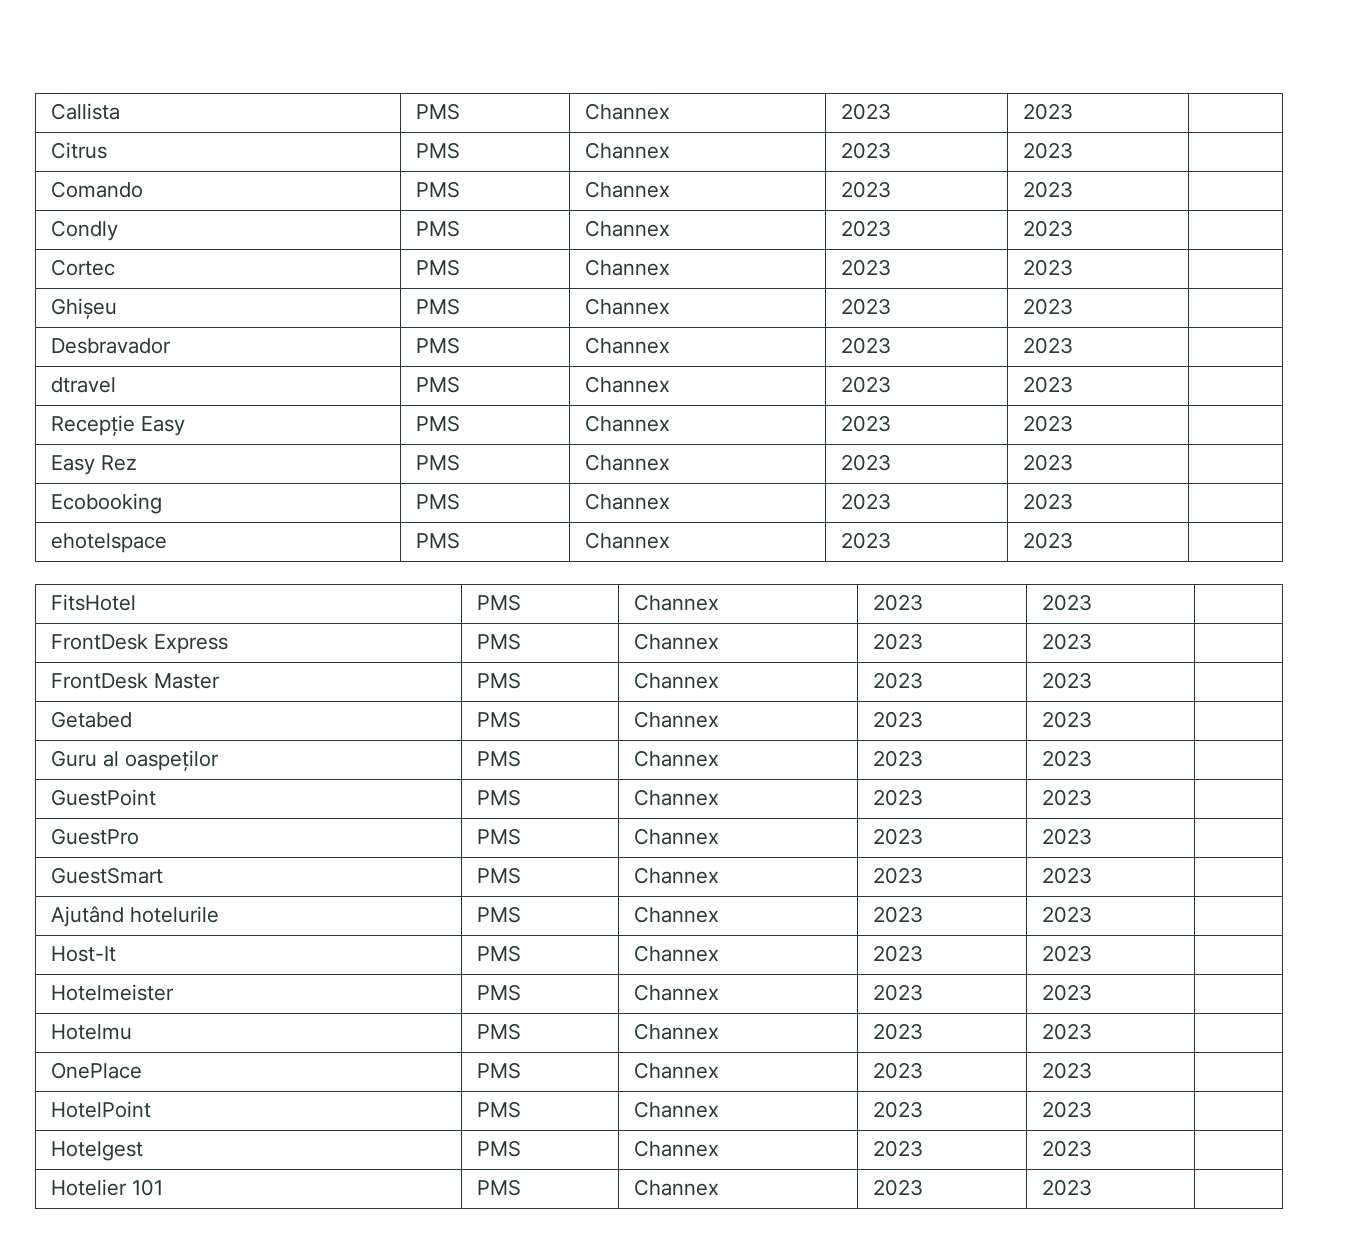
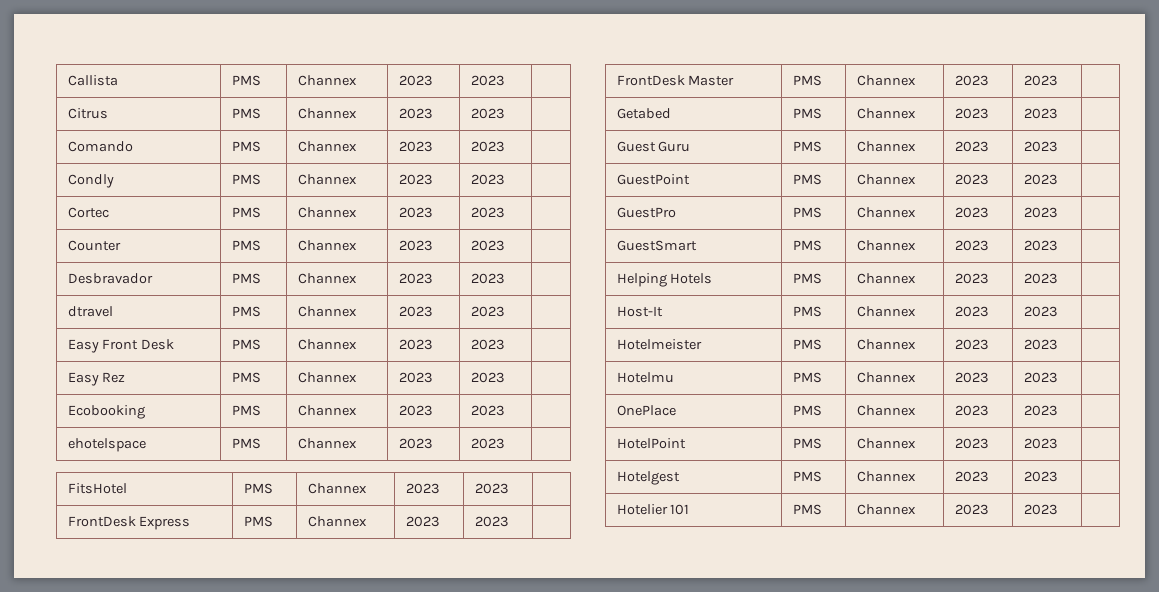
[51,298,118,319] Ghișeu -> [67,240,121,251] Counter
[51,415,186,436] Recepție Easy -> [67,339,175,353] Easy Front Desk
(1093, 719) none -> [616,141,656,152] Guest
[103,750,219,771] al oaspeților -> (691, 146) none
[51,906,220,927] Ajutând hotelurile -> [616,273,713,287] Helping Hotels

